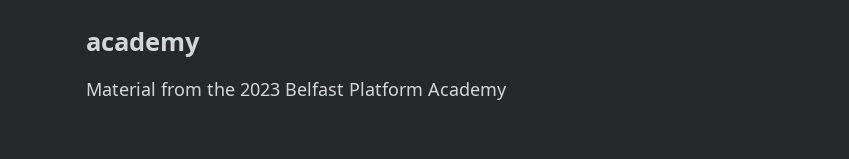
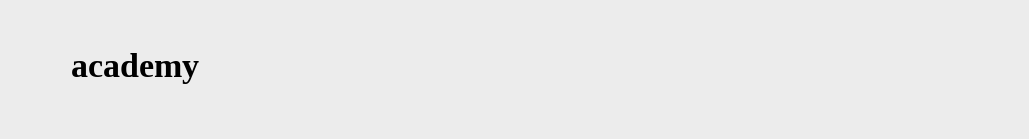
[86,82,507,100] // Material from the 2023 Belfast Platform Academy -> (199, 68) none

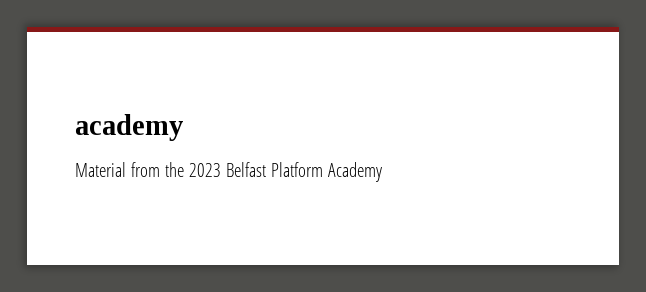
(199, 68) none -> [75,162,382,182] // Material from the 2023 Belfast Platform Academy

